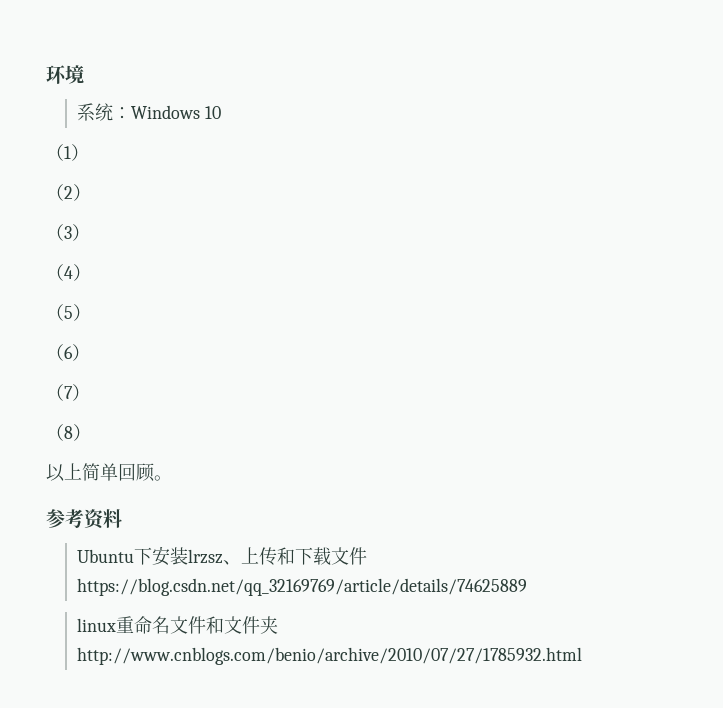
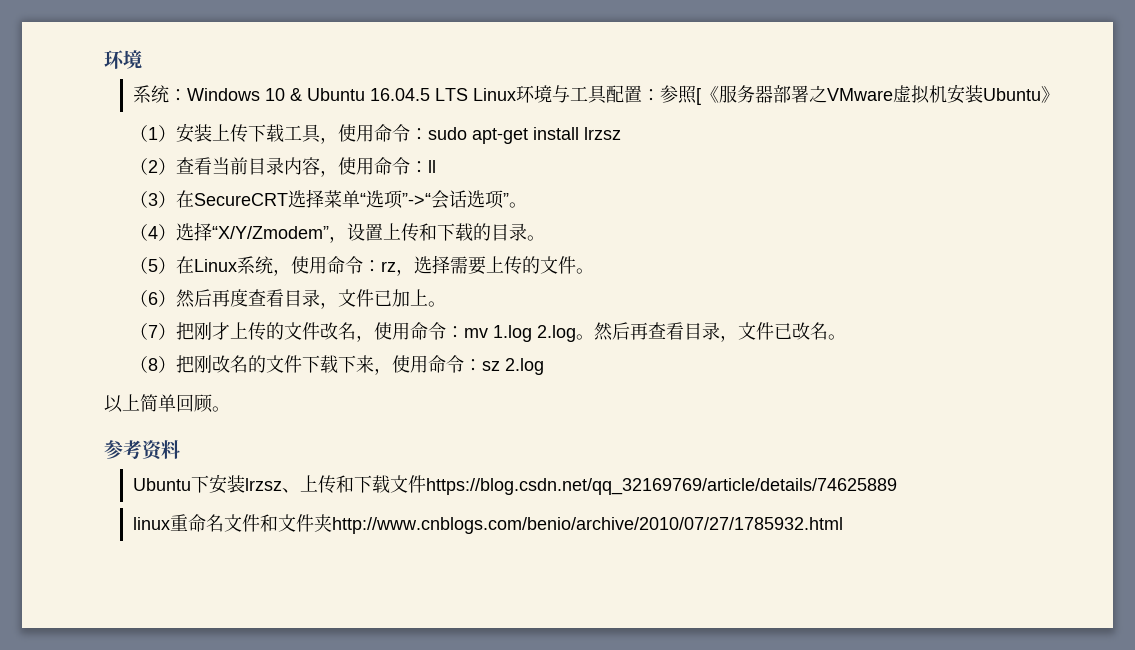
[46,144,89,161] [46,184,91,201] [46,224,90,241] [46,264,91,281] [46,304,91,321] [46,344,90,361] [46,384,90,401] [46,424,91,441] // （1） // （2） // （3） // （4） // （5） // （6） // （7） // （8） -> [289,84,1059,105] [130,123,622,144] [130,157,437,177] [130,189,528,209] [130,222,546,243] [130,255,595,276] [130,289,447,309] [130,322,847,342] [130,355,545,375] & Ubuntu 16.04.5 LTS Linux环境与工具配置：参照[《服务器部署之VMware虚拟机安装Ubuntu》 // （1）安装上传下载工具，使用命令：sudo apt-get install lrzsz // （2）查看当前目录内容，使用命令：ll // （3）在SecureCRT选择菜单“选项”->“会话选项”。 // （4）选择“X/Y/Zmodem”，设置上传和下载的目录。 // （5）在Linux系统，使用命令：rz，选择需要上传的文件。 // （6）然后再度查看目录，文件已加上。 // （7）把刚才上传的文件改名，使用命令：mv 1.log 2.log。然后再查看目录，文件已改名。 // （8）把刚改名的文件下载下来，使用命令：sz 2.log

